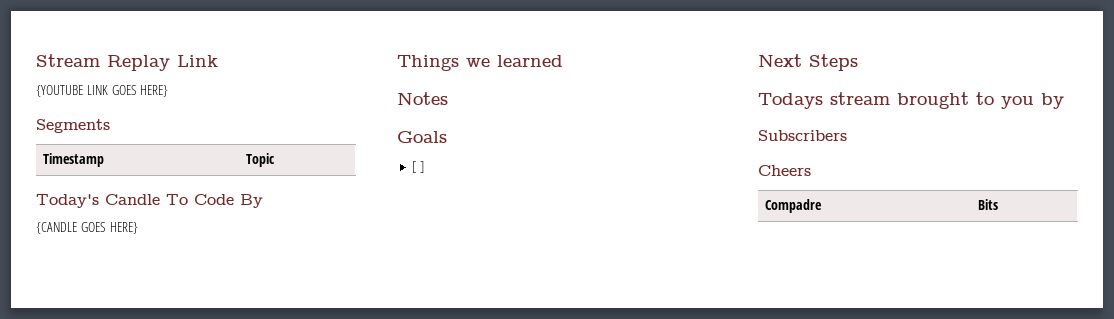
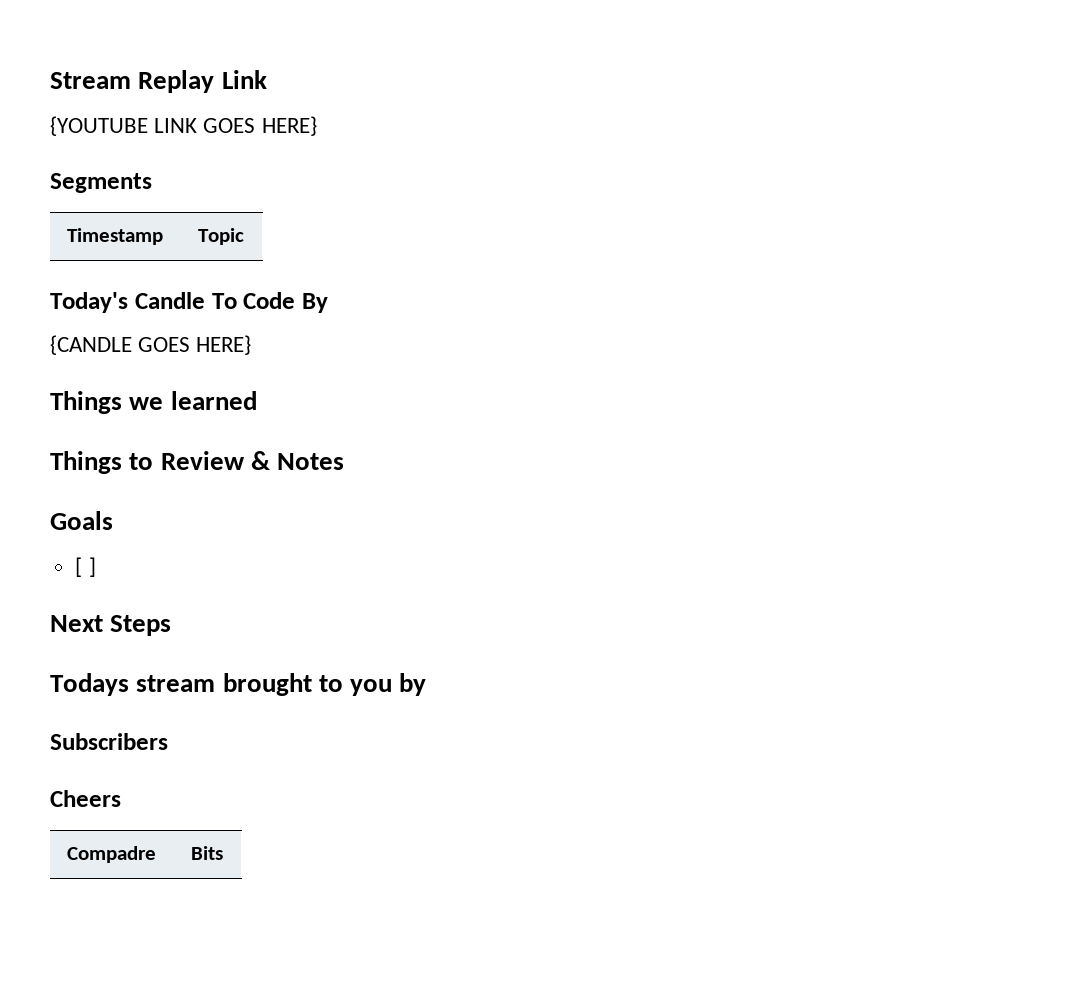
(563, 61) none -> [50,451,271,474] Things to Review &

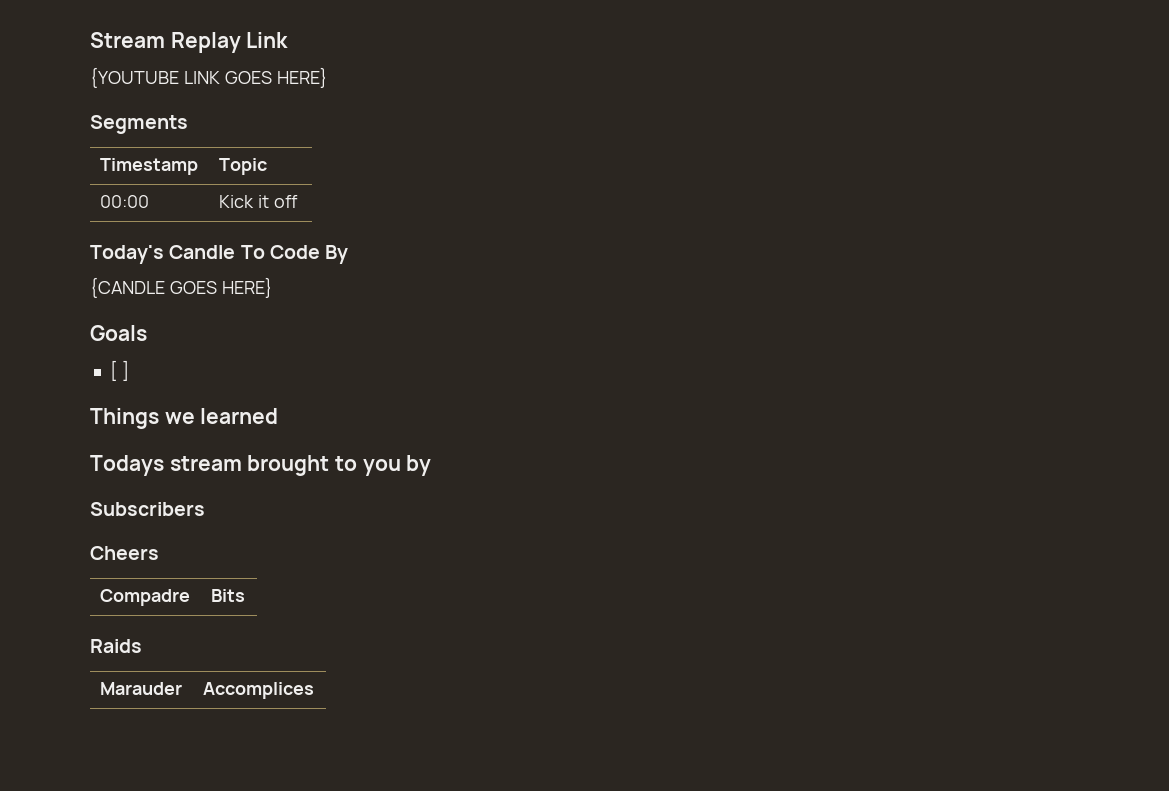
(245, 236) none -> [100,195,150,208] [219,195,298,208] // 00:00 | Kick it off
[50,391,257,414] [50,451,345,474] // Things we learned // Things to Review & Notes -> (273, 287) none
[50,615,172,636] Next Steps -> [90,408,279,429] Things we learned
(224, 853) none -> [90,639,142,653] [100,682,183,695] [203,682,315,699] // Raids // Marauder | Accomplices

